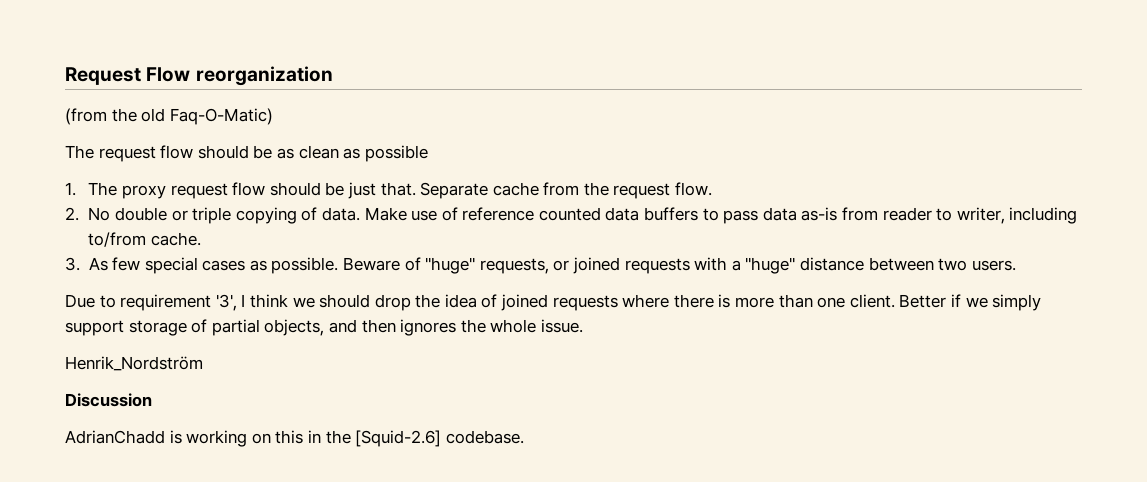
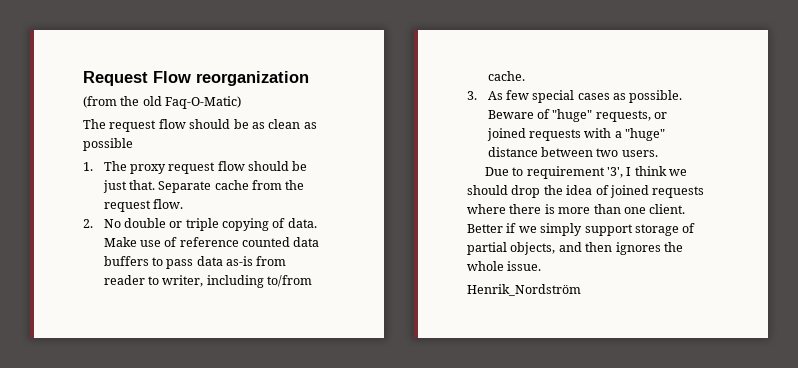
[65,393,152,407] [65,430,524,447] // Discussion // AdrianChadd is working on this in the [Squid-2.6] codebase. -> (581, 290) none

